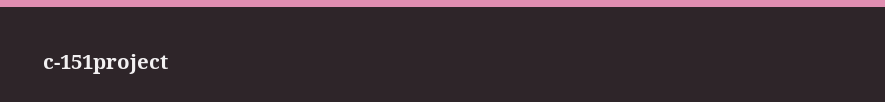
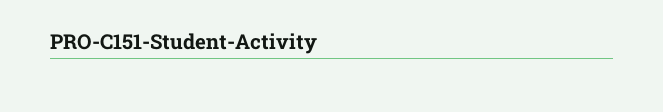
[43,54,168,74] c-151project -> [50,33,317,54] PRO-C151-Student-Activity

